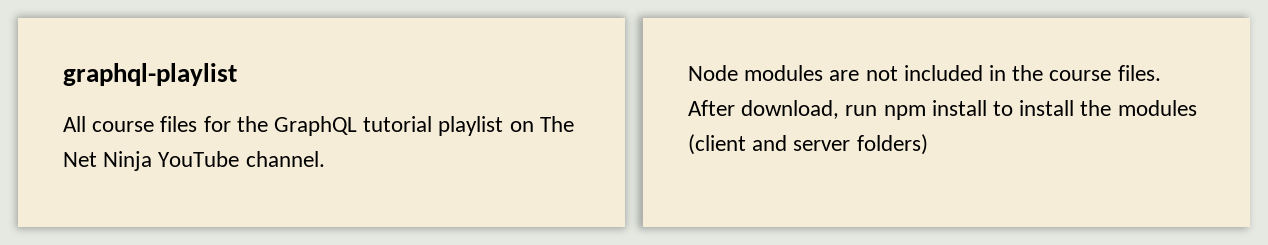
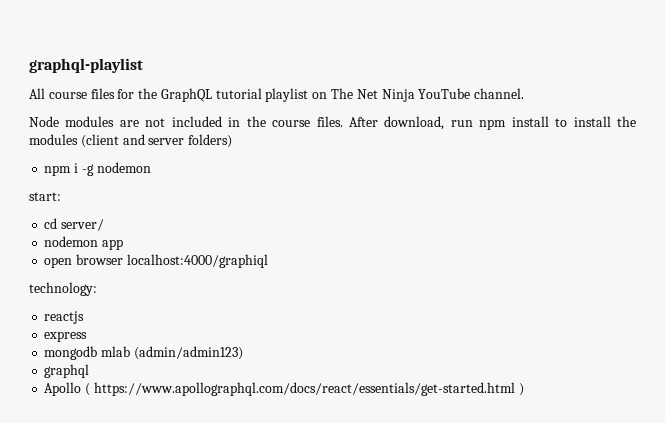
(928, 144) none -> [44,162,151,176] [29,192,61,201] [44,218,105,231] [44,236,124,250] [44,254,268,268] [29,282,97,296] [44,311,85,324] [44,331,88,342] [44,346,243,360] [44,364,90,378] [44,382,524,396] // npm i -g nodemon // start: // cd server/ // nodemon app // open browser localhost:4000/graphiql // technology: // reactjs // express // mongodb mlab (admin/admin123) // graphql // Apollo ( https://www.apollographql.com/docs/react/essentials/get-started.html )

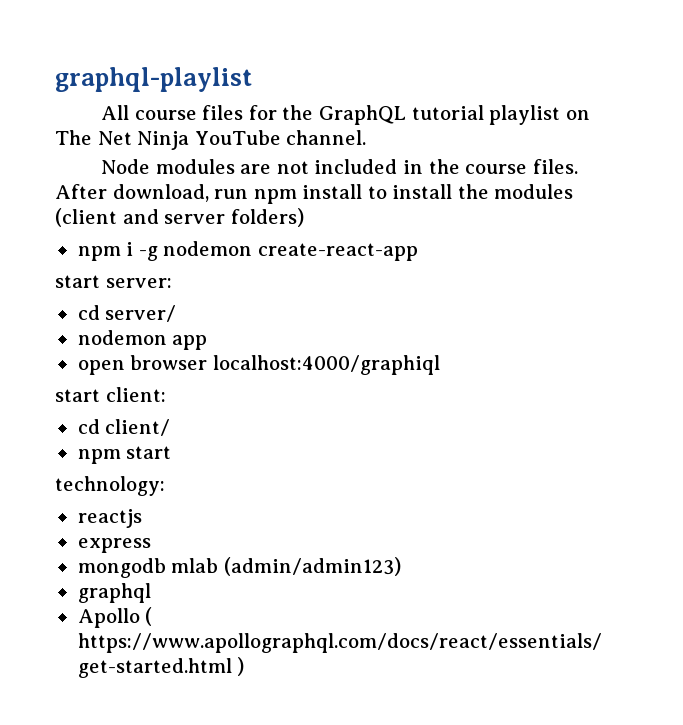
[29,192,61,201] // start: -> [257,243,418,261] [55,275,172,288] create-react-app // start server:
(268, 261) none -> [55,387,166,402] [77,419,171,436] [77,446,172,464] // start client: // cd client/ // npm start

